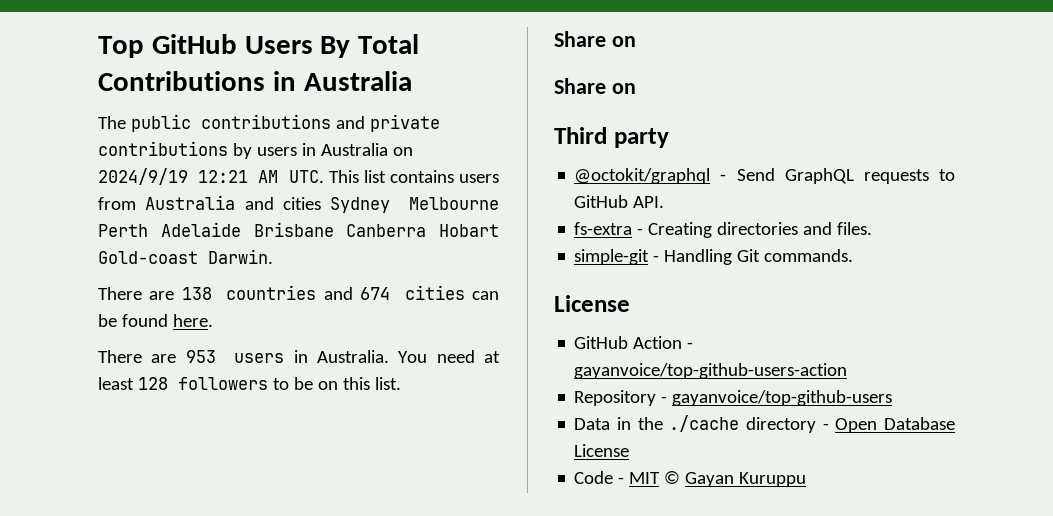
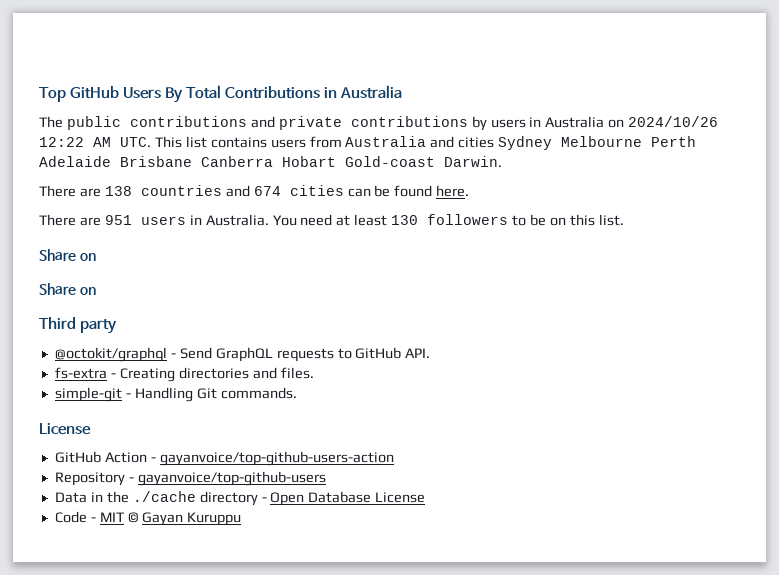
[98,168,249,185] 2024/9/19 12:21 -> [628,116,719,127] [39,137,84,147] 2024/10/26 12:22
[185,350,216,363] 953 -> [104,215,132,225] 951
[137,377,168,390] 128 -> [391,215,419,225] 130

